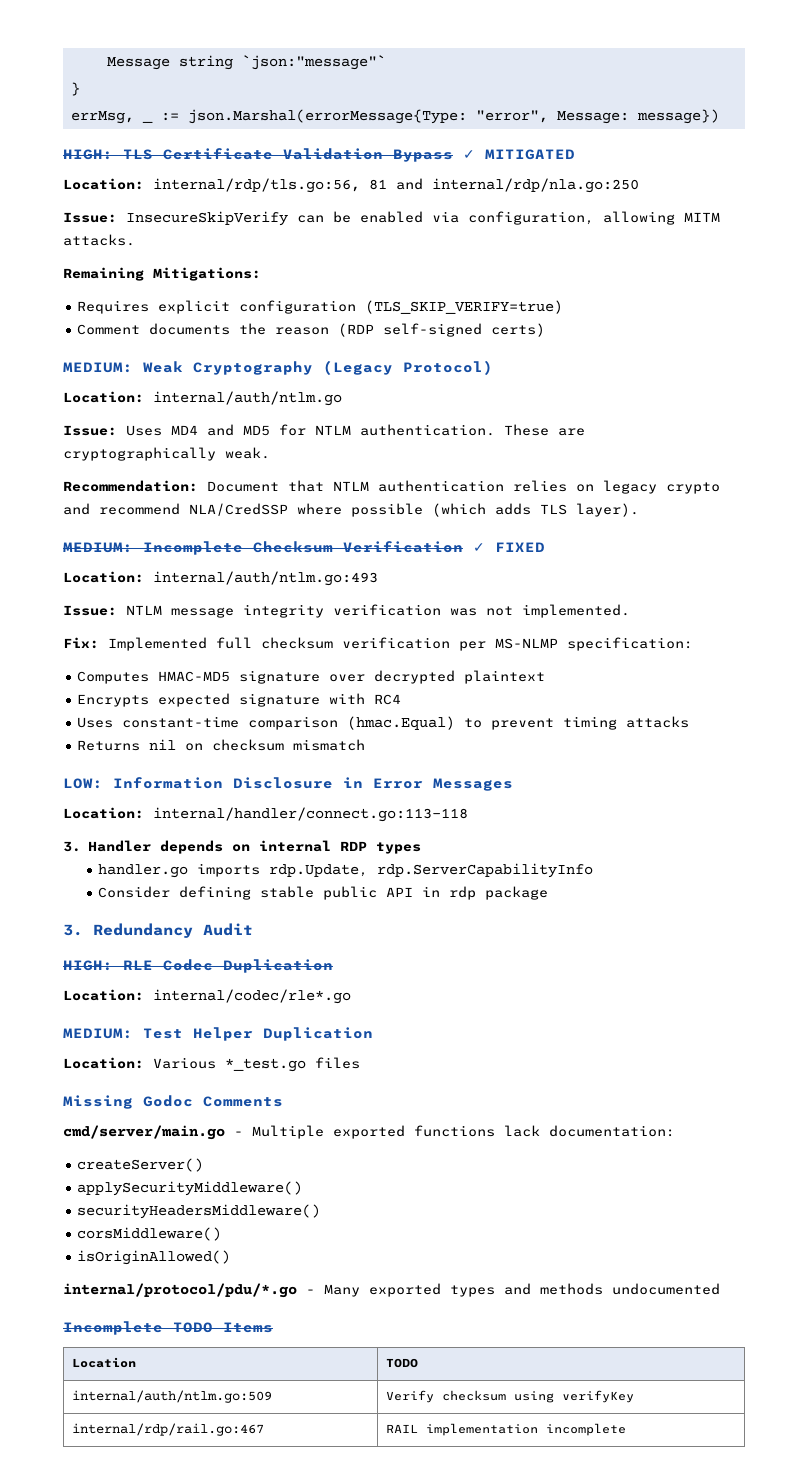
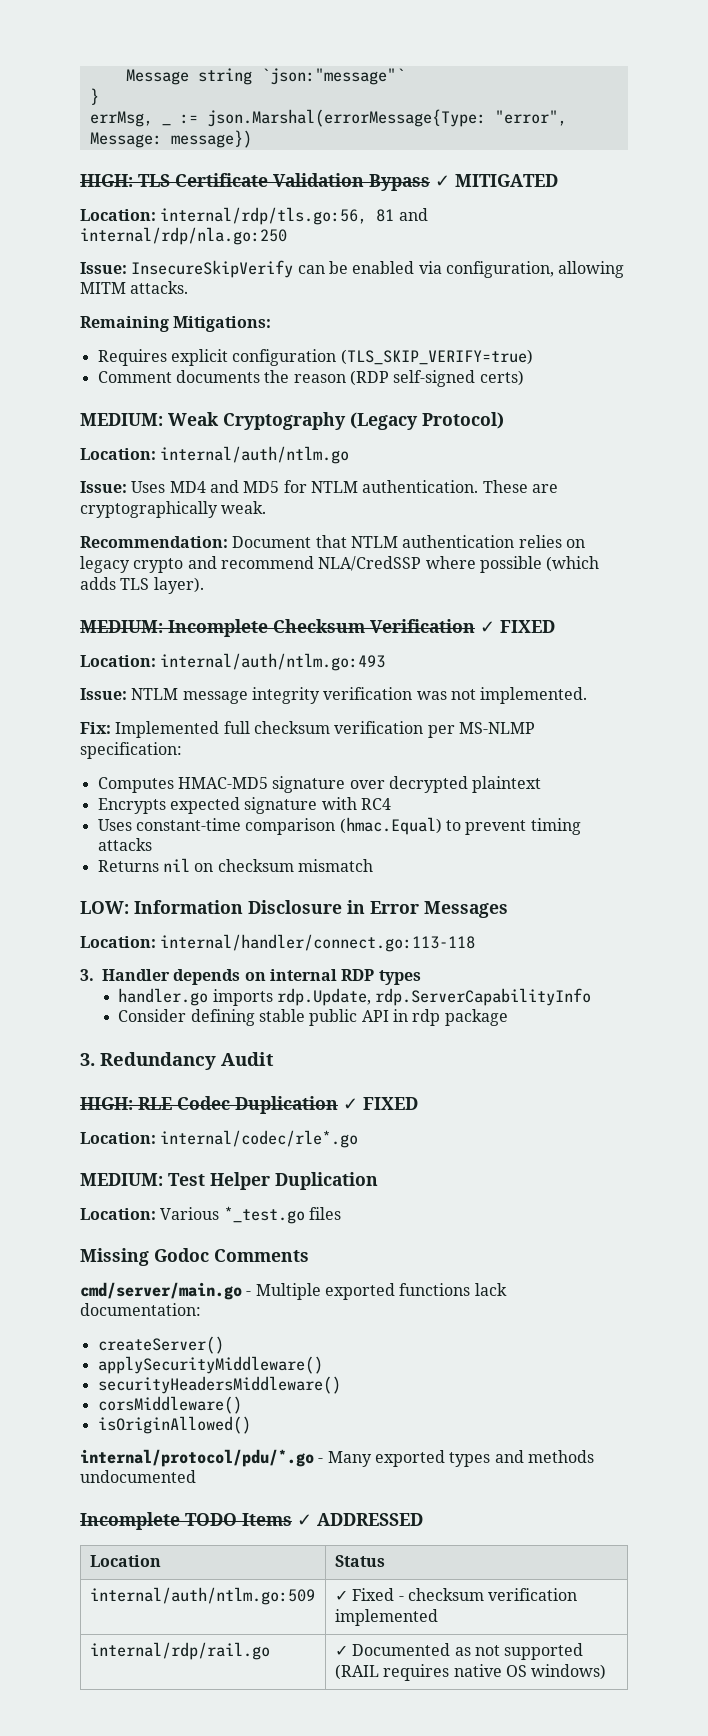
(333, 966) none -> [343,1097,418,1110] ✓ FIXED
(273, 1327) none -> [297,1513,423,1526] ✓ ADDRESSED
[385,1358,418,1368] TODO -> [335,1555,386,1567] Status
[385,1390,634,1403] [71,1423,264,1436] [385,1423,626,1436] Verify checksum using verifyKey // internal/rdp/rail.go:467 | RAIL implementation incomplete -> [335,1588,578,1601] [335,1609,439,1626] [90,1642,271,1660] [335,1643,584,1660] [335,1664,607,1681] ✓ Fixed - checksum verification implemented // internal/rdp/rail.go | ✓ Documented as not supported (RAIL requires native OS windows)

